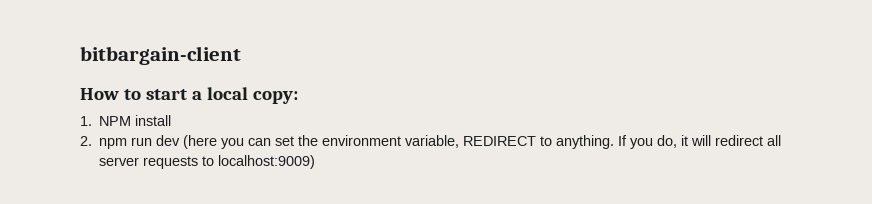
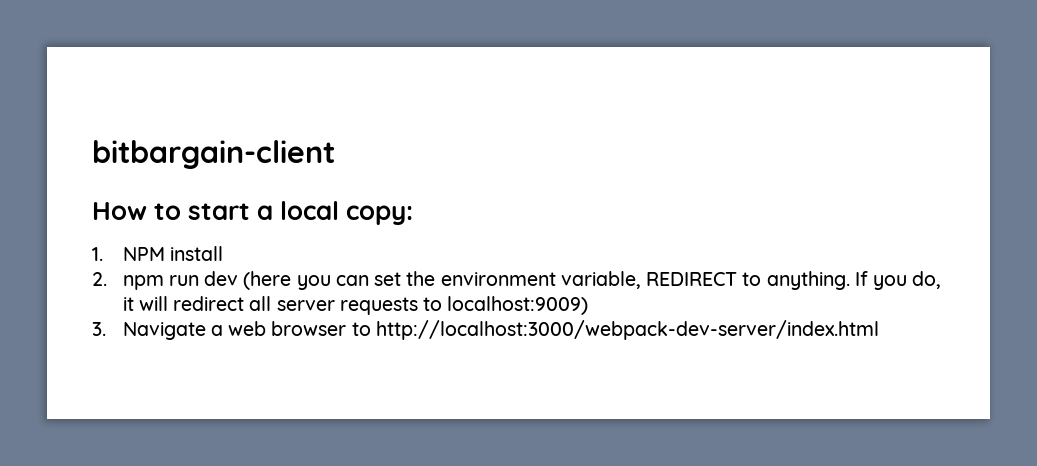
(316, 162) none -> [92,320,879,340] // 3. Navigate a web browser to http://localhost:3000/webpack-dev-server/index.html

